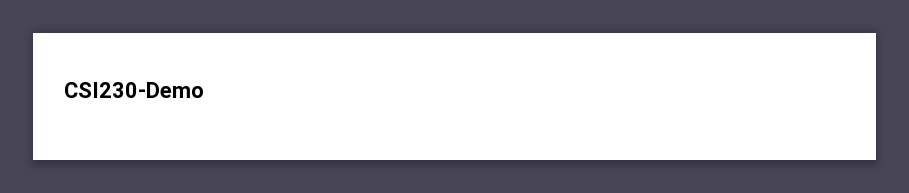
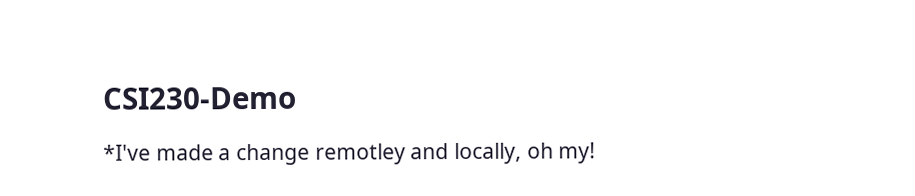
(204, 90) none -> [103,142,597,166] // *I've made a change remotley and locally, oh my!

